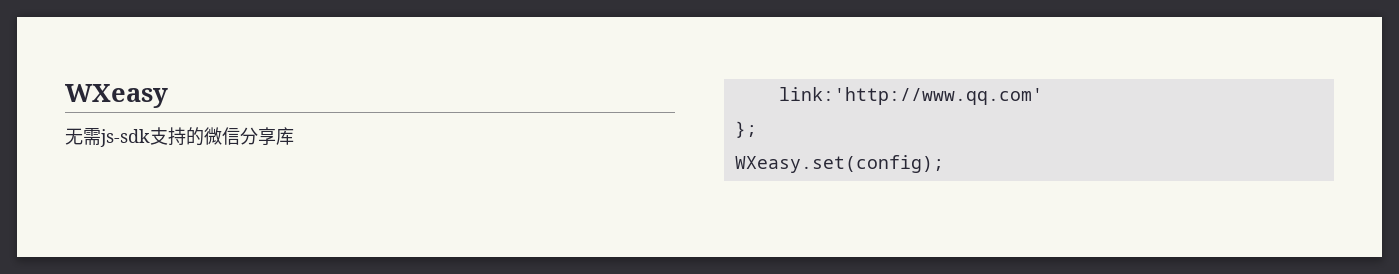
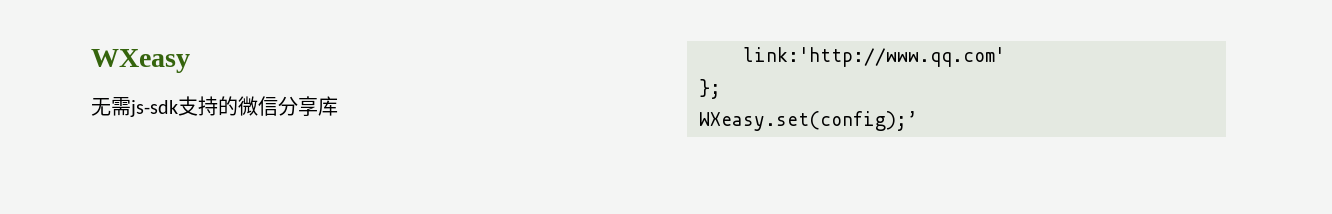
[734,155,944,173] WXeasy.set(config); -> [699,111,918,131] WXeasy.set(config);’

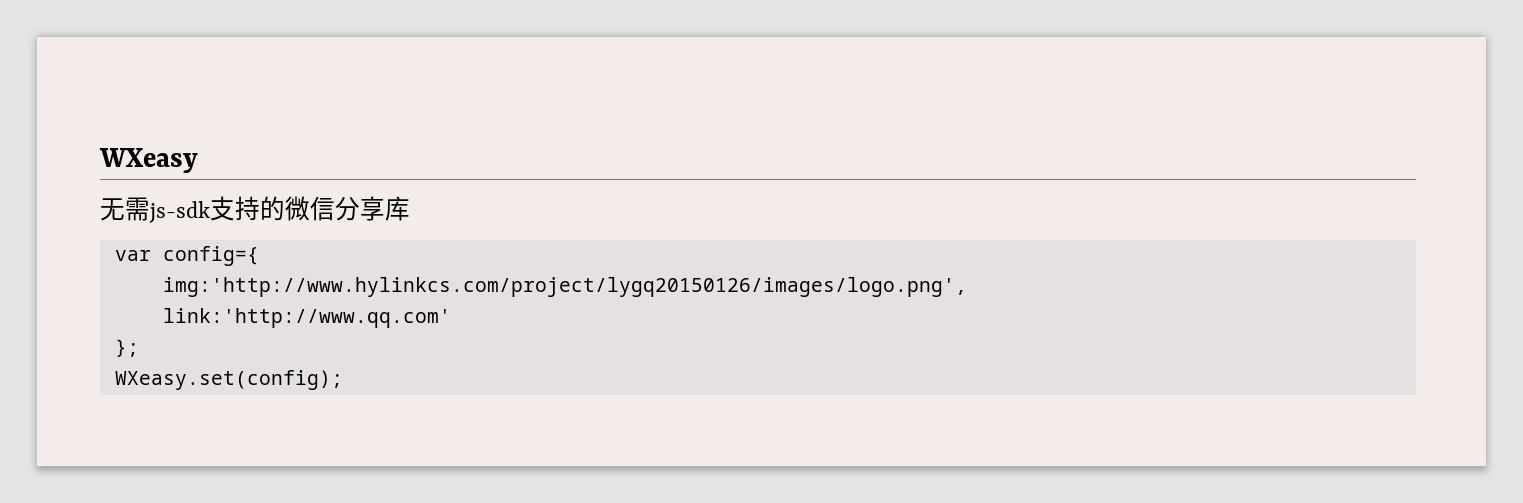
(338, 106) none -> [114,246,259,266] [162,277,967,297] // var config={ // img:'http://www.hylinkcs.com/project/lygq20150126/images/logo.png',
[699,111,918,131] WXeasy.set(config);’ -> [114,370,343,390] WXeasy.set(config);

